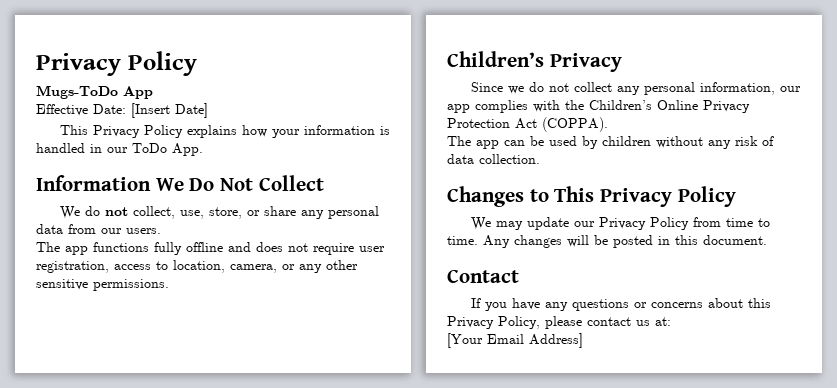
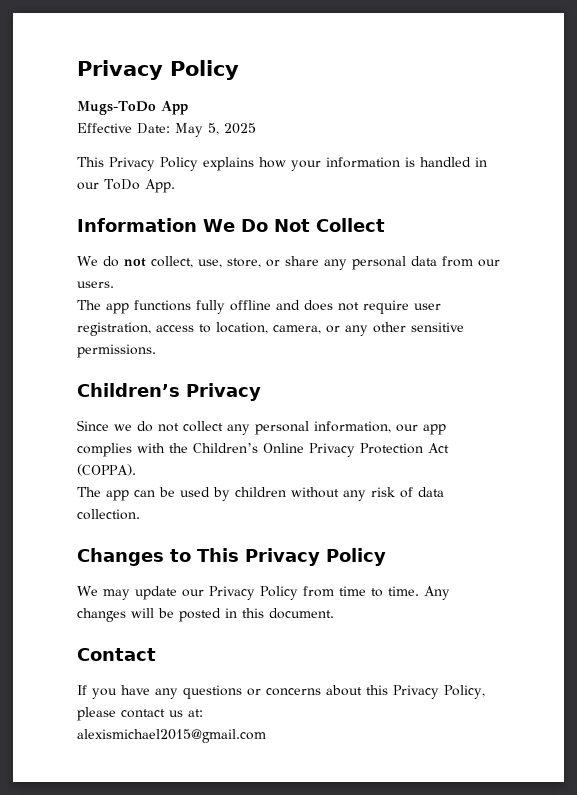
[131,103,208,118] [Insert Date] -> [175,123,256,137] May 5, 2025
[447,333,583,348] [Your Email Address] -> [77,729,266,743] alexismichael2015@gmail.com

